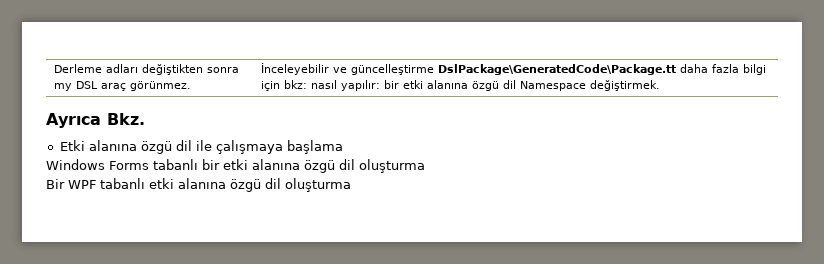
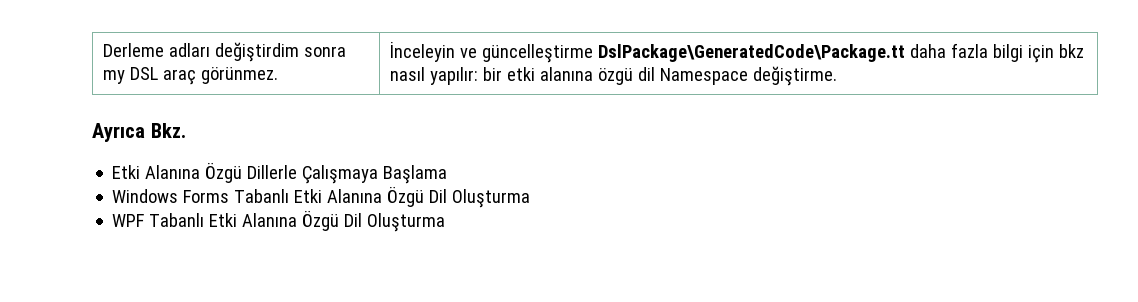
[141,64,203,75] değiştikten -> [214,42,299,62] değiştirdim
[260,63,329,75] İnceleyebilir -> [389,41,455,62] İnceleyin
[283,80,307,89] bkz: -> [1058,44,1084,58] bkz
[589,80,660,91] değiştirmek. -> [752,66,837,86] değiştirme.
[88,140,343,154] [46,159,425,173] [46,178,351,192] alanına özgü dil ile çalışmaya başlama // Windows Forms tabanlı bir etki alanına özgü dil oluşturma // Bir WPF tabanlı etki alanına özgü dil oluşturma -> [145,162,448,184] [112,186,531,208] [112,210,446,232] Alanına Özgü Dillerle Çalışmaya Başlama // Windows Forms Tabanlı Etki Alanına Özgü Dil Oluşturma // WPF Tabanlı Etki Alanına Özgü Dil Oluşturma

